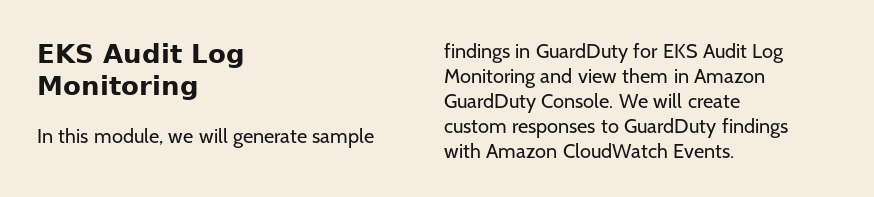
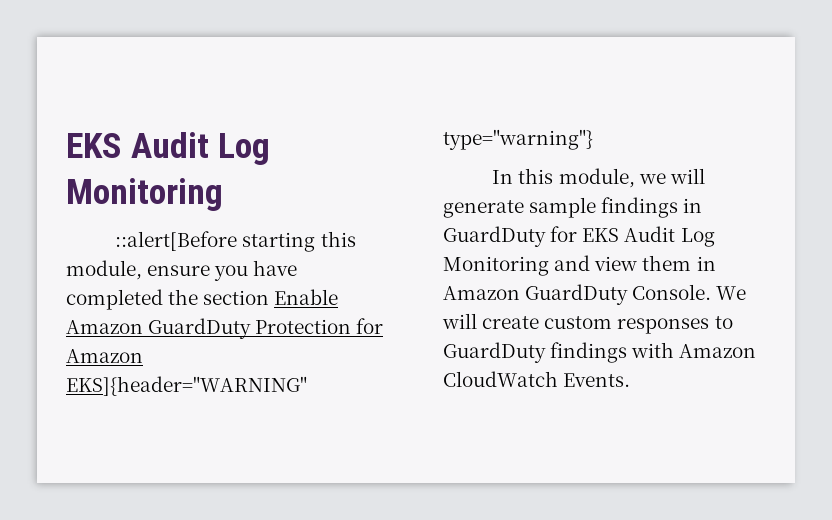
[37,43,245,68] [37,75,199,100] EKS Audit Log Monitoring -> [66,132,271,165] [66,178,223,211] [115,231,356,252] [66,260,298,281] [66,289,339,310] [66,318,384,339] [66,349,143,363] [66,376,307,396] [443,129,593,150] EKS Audit Log Monitoring // ::alert[Before starting this module, ensure you have completed the section Enable Amazon GuardDuty Protection for Amazon EKS]{header="WARNING" type="warning"}

